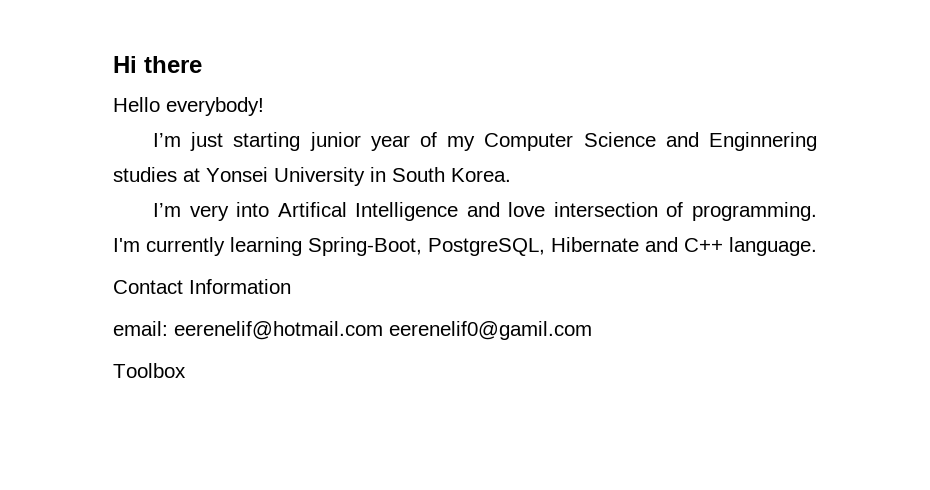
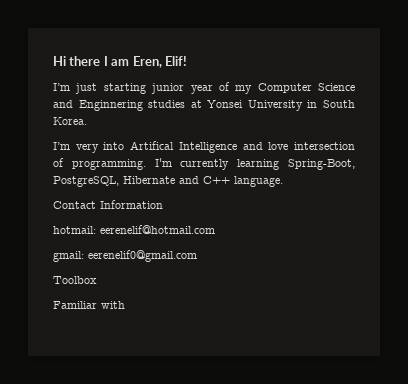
[113,97,264,116] // Hello everybody! -> [103,56,187,68] I am Eren, Elif!
[113,321,168,336] email: -> [53,226,96,234] hotmail:
[389,321,592,340] eerenelif0@gamil.com -> [53,250,197,262] // gmail: eerenelif0@gmail.com
(186, 370) none -> [53,301,125,309] // Familiar with

